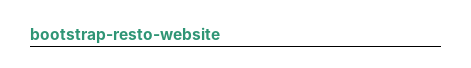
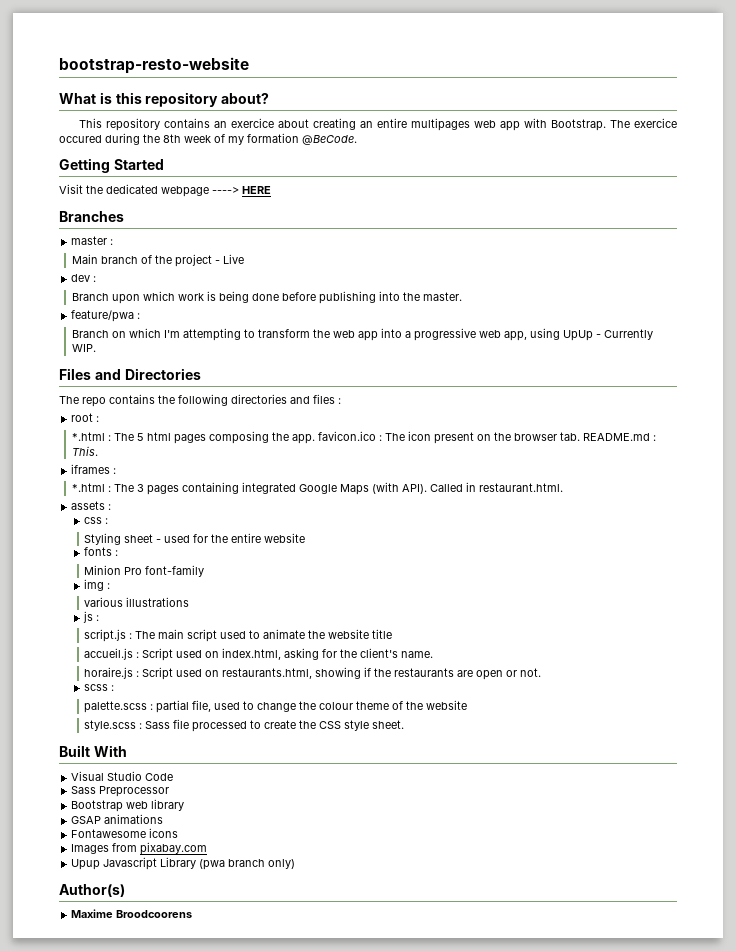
(220, 35) none -> [59,92,270,107] [79,118,677,131] [59,133,357,145] [59,158,164,173] [59,184,271,197] [59,211,124,222] [71,236,114,245] [71,254,244,267] [71,274,97,282] [71,291,462,304] [71,310,141,322] [71,328,653,341] [71,344,96,352] [59,368,201,380] [59,394,341,407] [71,413,100,422] [71,431,656,444] [71,446,98,456] [71,464,117,474] [71,482,563,495] [71,501,112,510] [83,517,108,524] [84,533,306,545] [83,547,118,556] [84,565,205,577] [83,579,110,591] [84,597,190,607] [82,611,99,623] [84,629,393,642] [84,648,434,661] [84,667,542,680] [83,684,114,691] [84,700,468,713] [84,719,405,732] [59,745,127,757] [71,771,174,781] [71,786,170,797] [71,799,185,812] [71,814,164,824] [71,828,179,838] [71,842,208,855] [71,857,296,870] [59,884,125,897] [71,909,193,918] // What is this repository about? // This repository contains an exercice about creating an entire multipages web app with Bootstrap. The exercice occured during the 8th week of my formation @BeCode. // Getting Started // Visit the dedicated webpage ----> HERE // Branches // master : // Main branch of the project - Live // dev : // Branch upon which work is being done before publishing into the master. // feature/pwa : // Branch on which I'm attempting to transform the web app into a progressive web app, using UpUp - Currently WIP. // Files and Directories // The repo contains the following directories and files : // root : // *.html : The 5 html pages composing the app. favicon.ico : The icon present on the browser tab. README.md : This. // iframes : // *.html : The 3 pages containing integrated Google Maps (with API). Called in restaurant.html. // assets : // css : // Styling sheet - used for the entire website // fonts : // Minion Pro font-family // img : // various illustrations // js : // script.js : The main script used to animate the website title // accueil.js : Script used on index.html, asking for the client's name. // horaire.js : Script used on restaurants.html, showing if the restaurants are open or not. // scss : // palette.scss : partial file, used to change the colour theme of the website // style.scss : Sass file processed to create the CSS style sheet. // Built With // Visual Studio Code // Sass Preprocessor // Bootstrap web library // GSAP animations // Fontawesome icons // Images from pixabay.com // Upup Javascript Library (pwa branch only) // Author(s) // Maxime Broodcoorens

